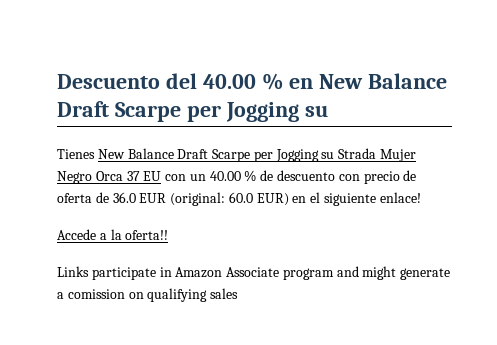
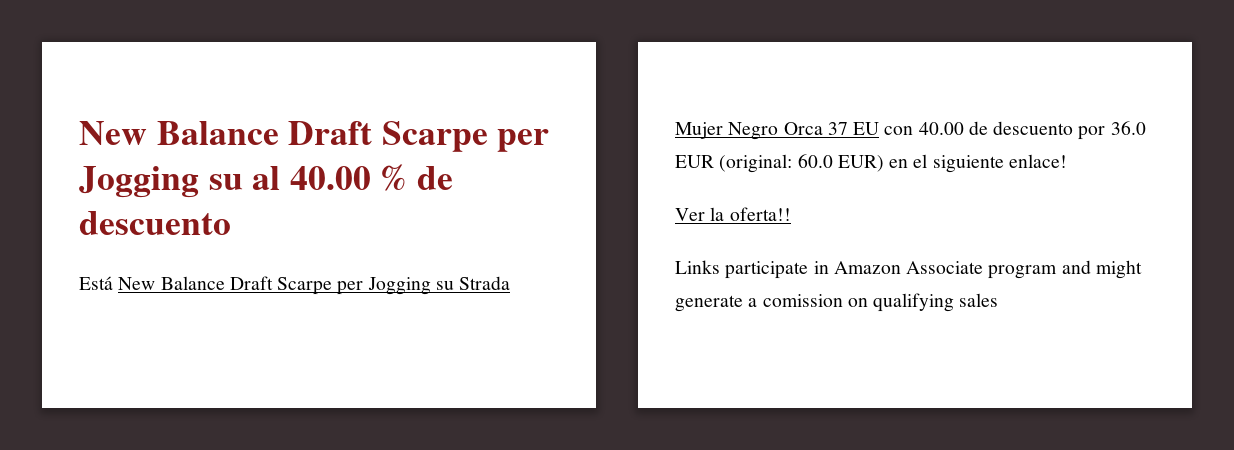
[57,73,447,90] [57,101,328,122] [57,149,95,159] Descuento del 40.00 % en New Balance Draft Scarpe per Jogging su // Tienes -> [79,121,550,152] [79,164,453,198] [79,211,231,235] [79,276,113,290] New Balance Draft Scarpe per Jogging su al 40.00 % de descuento // Está
[189,170,417,184] [57,192,109,203] un 40.00 % de descuento con precio de oferta de -> [918,121,1106,140] 40.00 de descuento por
[57,229,107,240] Accede a -> [675,208,705,221] Ver

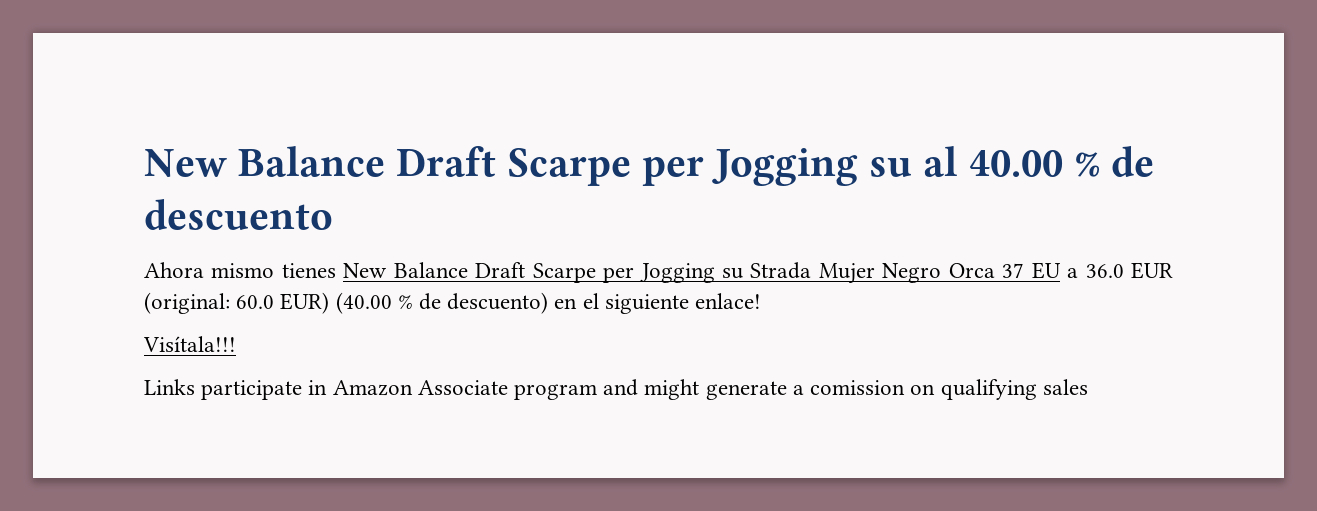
[79,276,113,290] Está -> [144,262,336,278] Ahora mismo tienes
[884,121,1106,140] con 40.00 de descuento por -> [1067,268,1079,278] a
(884, 163) none -> [335,292,549,314] (40.00 % de descuento)
[675,207,791,221] Ver la oferta!! -> [143,336,236,352] Visítala!!!

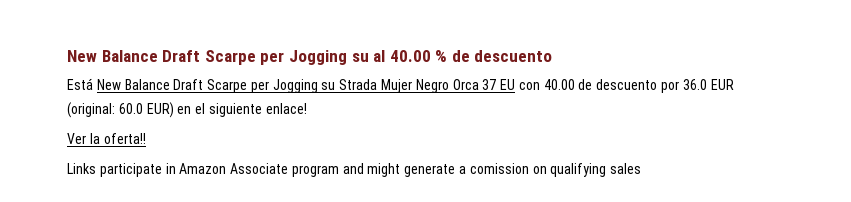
[144,262,336,278] Ahora mismo tienes -> [67,78,93,90] Está
[1067,268,1079,278] a -> [518,79,680,93] con 40.00 de descuento por
[335,292,549,314] (40.00 % de descuento) -> (174, 110) none
[143,336,236,352] Visítala!!! -> [67,133,146,144] Ver la oferta!!

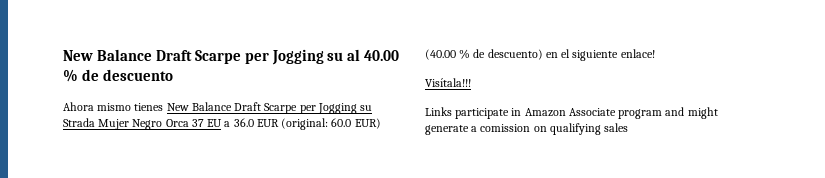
[67,78,93,90] Está -> [63,102,164,111] Ahora mismo tienes
[518,79,680,93] con 40.00 de descuento por -> [224,121,231,127] a
(174, 110) none -> [425,49,543,60] (40.00 % de descuento)
[67,133,146,144] Ver la oferta!! -> [425,78,471,87] Visítala!!!

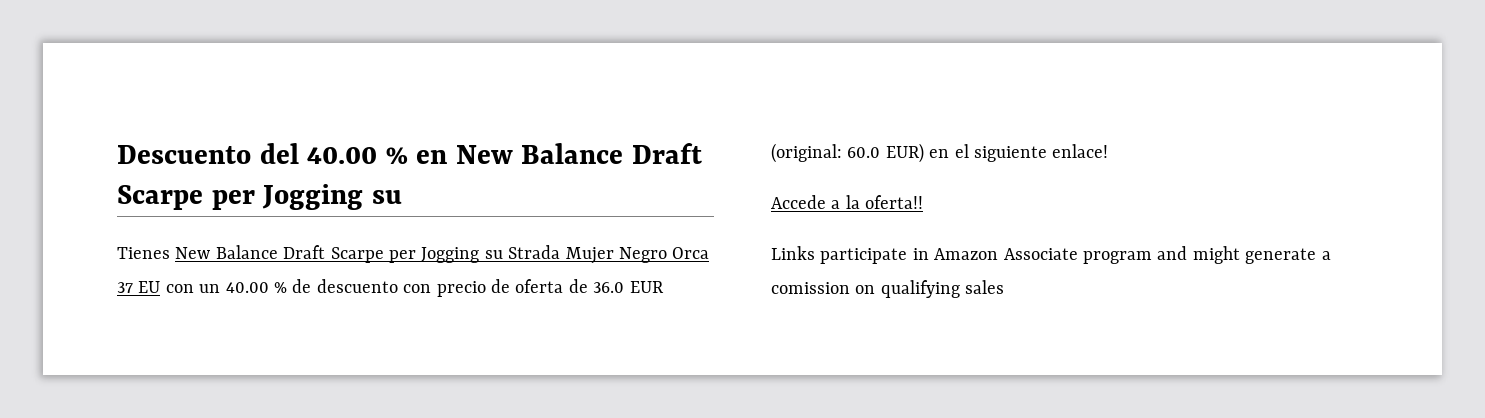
[63,49,400,65] [63,69,173,82] [63,102,164,111] New Balance Draft Scarpe per Jogging su al 40.00 % de descuento // Ahora mismo tienes -> [117,143,702,164] [117,184,402,210] [117,247,170,259] Descuento del 40.00 % en New Balance Draft Scarpe per Jogging su // Tienes
[224,121,231,127] a -> [165,279,588,297] con un 40.00 % de descuento con precio de oferta de
[425,49,543,60] (40.00 % de descuento) -> (924, 153) none
[425,78,471,87] Visítala!!! -> [771,195,924,209] Accede a la oferta!!

